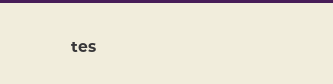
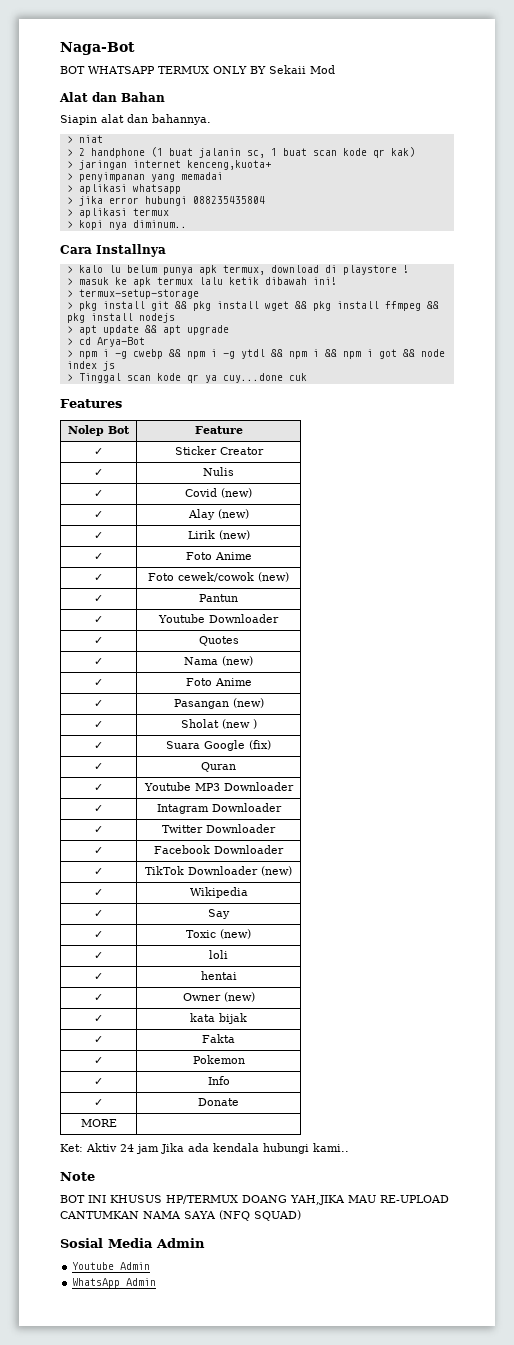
[71,41,96,52] tes -> [60,42,135,55] [60,65,335,74] [59,92,165,102] [60,114,211,125] [66,135,103,143] [66,147,415,158] [66,160,271,170] [66,172,223,182] [66,184,181,194] [66,196,265,206] [66,208,169,218] [66,220,187,230] [60,244,166,257] [66,265,409,275] [66,277,337,287] [66,289,199,299] [66,301,439,311] [66,313,175,323] [66,325,229,335] [66,337,145,347] [66,349,445,359] [66,361,115,371] [66,373,307,383] [60,399,122,408] [68,425,130,436] [194,426,243,434] [94,448,103,455] [174,446,264,455] [94,469,103,476] [203,467,234,476] [94,490,103,497] [185,488,252,498] [94,511,103,518] [187,509,249,520] [94,532,103,539] [187,530,250,540] [94,553,103,560] [185,552,252,560] [94,574,103,581] [148,572,289,582] [94,595,103,602] [199,594,238,602] [94,616,103,623] [158,614,279,623] [94,637,103,644] [198,636,239,646] [94,658,103,665] [184,656,253,666] [94,679,103,686] [185,678,252,686] [94,700,103,707] [173,698,264,709] [94,721,103,728] [180,719,257,729] [94,742,103,749] [166,740,271,751] [94,763,103,770] [201,762,236,772] [94,784,103,791] [143,782,294,791] [94,805,103,812] [156,803,282,814] [94,826,103,833] [162,824,276,833] [94,847,103,854] [154,845,284,854] [94,868,103,875] [145,866,292,876] [94,889,103,896] [189,887,248,898] [94,910,103,917] [208,909,230,919] [94,931,103,938] [186,929,251,939] [94,952,103,959] [209,950,228,959] [94,973,103,980] [200,971,237,980] [94,994,103,1001] [182,992,255,1002] [94,1015,103,1022] [190,1013,247,1024] [94,1036,103,1043] [202,1034,235,1043] [94,1057,103,1064] [192,1055,245,1064] [94,1078,103,1085] [207,1076,230,1085] [94,1099,103,1106] [198,1098,239,1106] [80,1119,117,1127] [60,1143,349,1154] [60,1172,95,1181] [60,1195,449,1205] [60,1210,301,1221] [60,1238,205,1248] [72,1262,151,1270] [72,1278,157,1288] Naga-Bot // BOT WHATSAPP TERMUX ONLY BY Sekaii Mod // Alat dan Bahan // Siapin alat dan bahannya. // > niat // > 2 handphone (1 buat jalanin sc, 1 buat scan kode qr kak) // > jaringan internet kenceng,kuota+ // > penyimpanan yang memadai // > aplikasi whatsapp // > jika error hubungi 088235435804 // > aplikasi termux // > kopi nya diminum.. // Cara Installnya // > kalo lu belum punya apk termux, download di playstore ! // > masuk ke apk termux lalu ketik dibawah ini! // > termux-setup-storage // > pkg install git && pkg install wget && pkg install ffmpeg && pkg install nodejs // > apt update && apt upgrade // > cd Arya-Bot // > npm i -g cwebp && npm i -g ytdl && npm i && npm i got && node index js // > Tinggal scan kode qr ya cuy...done cuk // Features // Nolep Bot | Feature // ✓ | Sticker Creator // ✓ | Nulis // ✓ | Covid (new) // ✓ | Alay (new) // ✓ | Lirik (new) // ✓ | Foto Anime // ✓ | Foto cewek/cowok (new) // ✓ | Pantun // ✓ | Youtube Downloader // ✓ | Quotes // ✓ | Nama (new) // ✓ | Foto Anime // ✓ | Pasangan (new) // ✓ | Sholat (new ) // ✓ | Suara Google (fix) // ✓ | Quran // ✓ | Youtube MP3 Downloader // ✓ | Intagram Downloader // ✓ | Twitter Downloader // ✓ | Facebook Downloader // ✓ | TikTok Downloader (new) // ✓ | Wikipedia // ✓ | Say // ✓ | Toxic (new) // ✓ | loli // ✓ | hentai // ✓ | Owner (new) // ✓ | kata bijak // ✓ | Fakta // ✓ | Pokemon // ✓ | Info // ✓ | Donate // MORE | // Ket: Aktiv 24 jam Jika ada kendala hubungi kami.. // Note // BOT INI KHUSUS HP/TERMUX DOANG YAH,JIKA MAU RE-UPLOAD CANTUMKAN NAMA SAYA (NFQ SQUAD) // Sosial Media Admin // Youtube Admin // WhatsApp Admin

